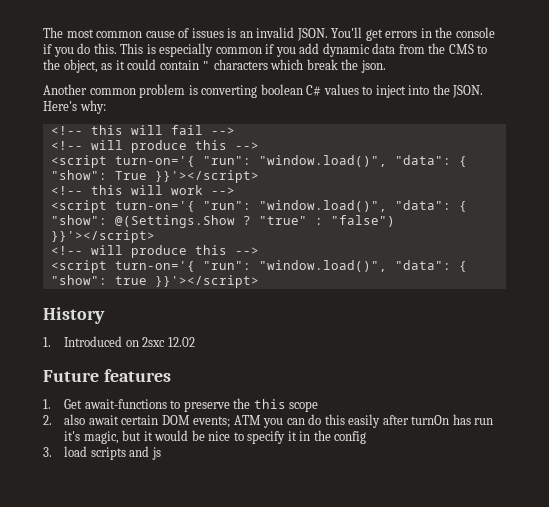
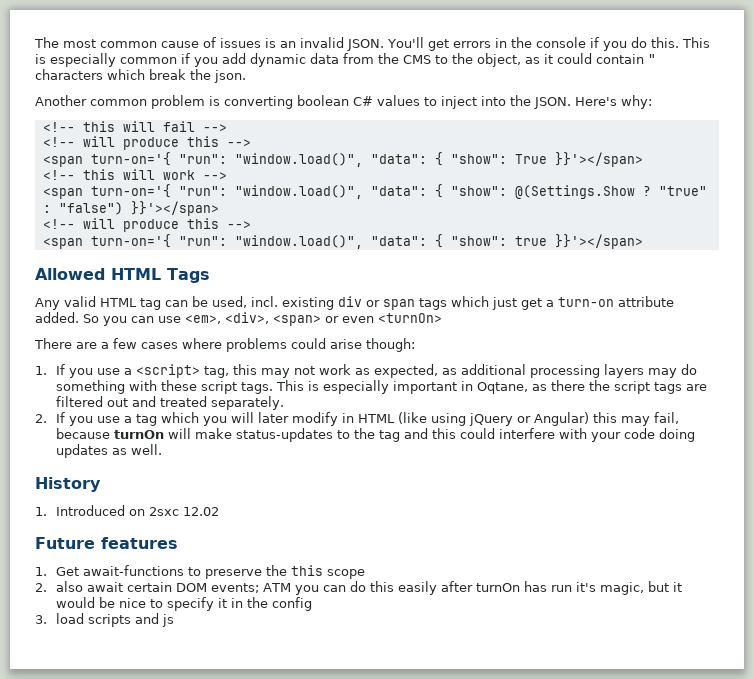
[50,155,107,168] <script -> [42,156,83,167] <span
[154,170,259,183] }}'></script> -> [554,152,643,167] }}'></span>
[50,200,107,213] <script -> [42,188,83,199] <span
[50,230,155,243] [50,245,259,258] [50,260,107,273] }}'></script> // <!-- will produce this --> // <script -> [130,201,219,216] [42,218,251,232] [42,238,83,249] }}'></span> // <!-- will produce this --> // <span
[154,275,259,288] }}'></script> -> [554,234,643,249] [35,268,210,283] [35,296,674,310] [35,312,442,326] [34,338,415,352] [35,364,698,378] [56,380,708,394] [56,396,285,410] [35,412,680,426] [56,428,696,442] [56,444,163,458] }}'></span> // Allowed HTML Tags // Any valid HTML tag can be used, incl. existing div or span tags which just get a turn-on attribute added. So you can use <em>, <div>, <span> or even <turnOn> // There are a few cases where problems could arise though: // 1. If you use a <script> tag, this may not work as expected, as additional processing layers may do something with these script tags. This is especially important in Oqtane, as there the script tags are filtered out and treated separately. // 2. If you use a tag which you will later modify in HTML (like using jQuery or Angular) this may fail, because turnOn will make status-updates to the tag and this could interfere with your code doing updates as well.

